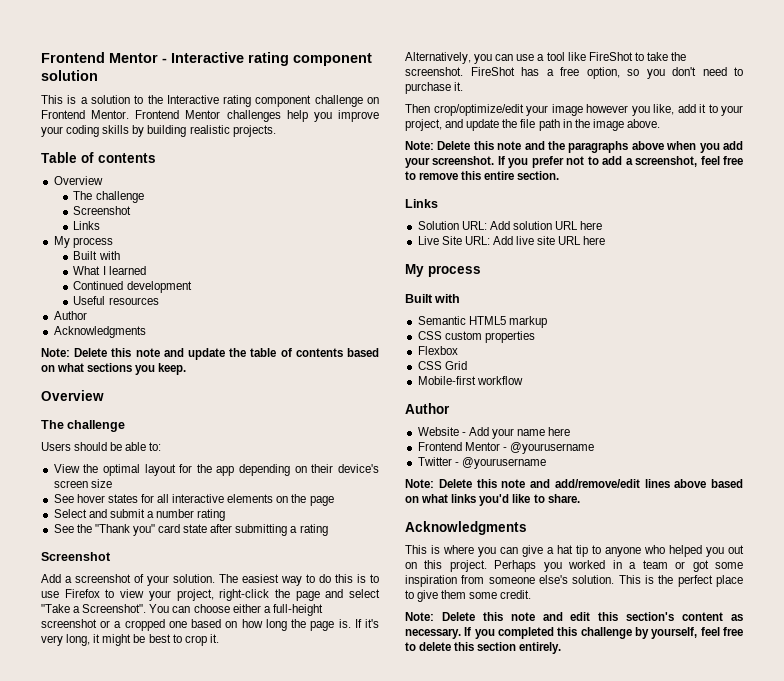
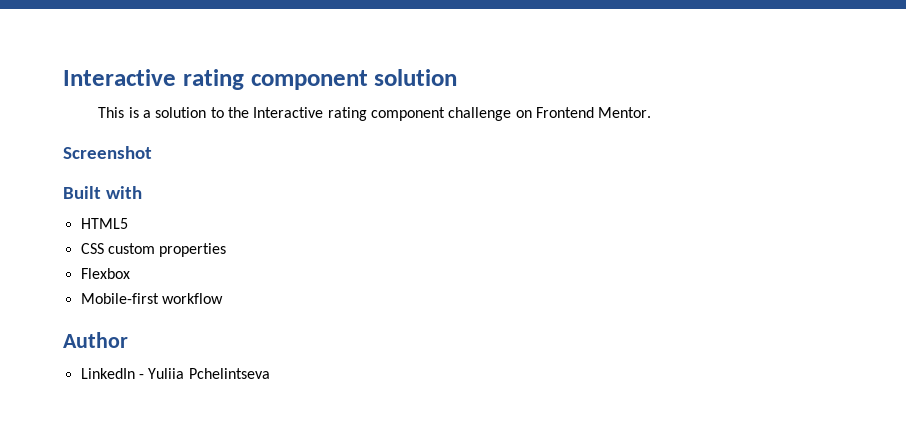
[41,52,167,63] Frontend Mentor - -> (63, 77) none
[135,110,379,122] [41,125,276,137] [41,152,156,163] [53,176,103,185] [73,191,144,203] [73,206,132,215] [73,221,101,230] [53,236,113,248] [73,251,120,260] [73,266,146,275] [73,281,192,293] [73,296,159,305] [53,311,87,320] [53,326,146,338] [41,348,379,360] [41,363,187,375] [41,390,104,401] [41,420,126,432] [41,442,162,451] [53,464,379,476] [53,479,112,488] [53,494,334,506] [53,509,226,521] [53,524,328,536] [41,552,111,561] [41,574,379,586] [41,589,380,601] [41,604,323,616] [41,619,379,631] [41,634,219,646] [405,52,687,64] [405,67,743,79] [405,82,464,94] [405,104,743,116] [405,119,660,131] [405,141,743,153] [405,156,743,168] [405,171,560,180] [405,199,438,208] [417,221,603,230] [417,236,606,245] [405,264,481,277] [405,294,461,303] [417,316,466,325] Frontend Mentor challenges help you improve your coding skills by building realistic projects. // Table of contents // Overview // The challenge // Screenshot // Links // My process // Built with // What I learned // Continued development // Useful resources // Author // Acknowledgments // Note: Delete this note and update the table of contents based on what sections you keep. // Overview // The challenge // Users should be able to: // View the optimal layout for the app depending on their device's screen size // See hover states for all interactive elements on the page // Select and submit a number rating // See the "Thank you" card state after submitting a rating // Screenshot // Add a screenshot of your solution. The easiest way to do this is to use Firefox to view your project, right-click the page and select "Take a Screenshot". You can choose either a full-height screenshot or a cropped one based on how long the page is. If it's very long, it might be best to crop it. // Alternatively, you can use a tool like FireShot to take the screenshot. FireShot has a free option, so you don't need to purchase it. // Then crop/optimize/edit your image however you like, add it to your project, and update the file path in the image above. // Note: Delete this note and the paragraphs above when you add your screenshot. If you prefer not to add a screenshot, feel free to remove this entire section. // Links // Solution URL: Add solution URL here // Live Site URL: Add live site URL here // My process // Built with // Semantic -> [63,146,152,159] [63,186,142,199] // Screenshot // Built with //
[508,316,547,328] markup -> (128, 223) none
[417,361,467,370] // CSS Grid -> (130, 273) none
[417,427,571,439] [417,442,594,454] [417,457,546,469] [405,479,743,488] [405,494,580,506] [405,521,527,535] [405,545,744,557] [405,560,743,572] [405,575,743,587] [405,590,532,602] [405,612,743,621] [405,627,743,639] [405,642,562,654] Website - Add your name here // Frontend Mentor - @yourusername // Twitter - @yourusername // Note: Delete this note and add/remove/edit lines above based on what links you'd like to share. // Acknowledgments // This is where you can give a hat tip to anyone who helped you out on this project. Perhaps you worked in a team or got some inspiration from someone else's solution. This is the perfect place to give them some credit. // Note: Delete this note and edit this section's content as necessary. If you completed this challenge by yourself, feel free to delete this section entirely. -> [80,368,270,379] LinkedIn - Yuliia Pchelintseva

